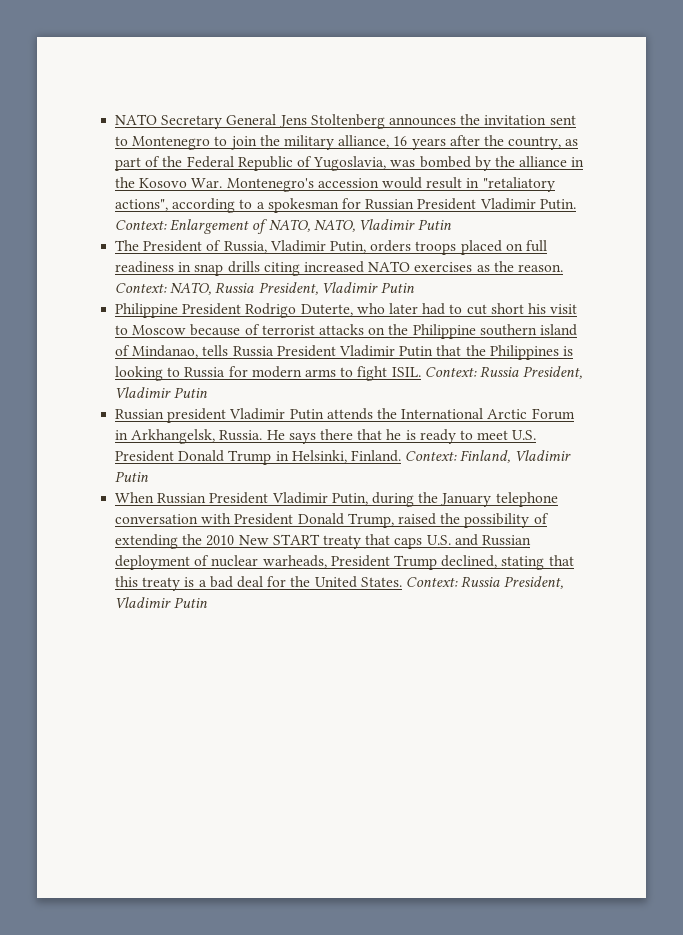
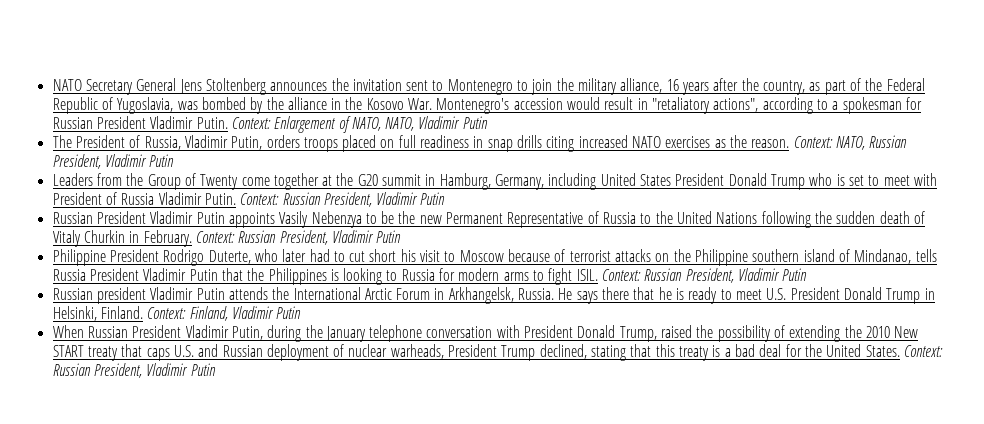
[215,282,255,293] Russia -> [869,135,908,148] [52,154,175,169] [52,173,937,190] [52,192,446,207] [52,211,925,228] [52,230,277,247] Russian President, Vladimir Putin // Leaders from the Group of Twenty come together at the G20 summit in Hamburg, Germany, including United States President Donald Trump who is set to meet with President of Russia Vladimir Putin. Context: Russian President, Vladimir Putin // Russian President Vladimir Putin appoints Vasily Nebenzya to be the new Permanent Representative of Russia to the United Nations following the sudden death of Vitaly Churkin in February. Context: Russian
[479,366,519,377] Russia -> [644,268,683,281] Russian
[461,576,501,587] Russia -> [52,363,91,376] Russian

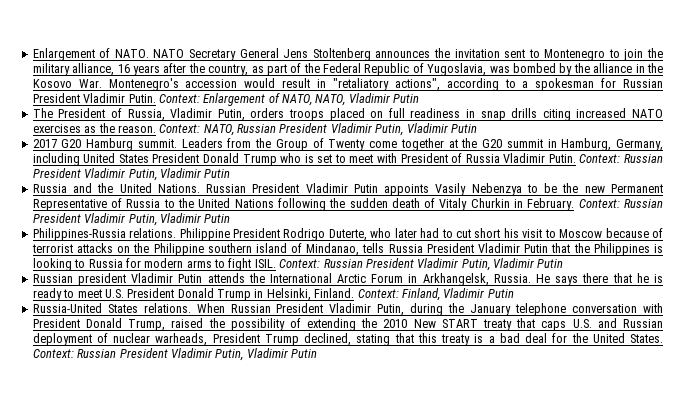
(52, 85) none -> [32,48,149,61] Enlargement of NATO.
[52,154,175,169] President, Vladimir Putin // -> [279,123,477,136] [32,138,177,151] President Vladimir Putin, Vladimir Putin // 2017 G20 Hamburg summit.
[323,192,446,207] President, Vladimir Putin // -> [32,168,231,181] [32,183,200,193] President Vladimir Putin, Vladimir Putin // Russia and the United Nations.
[279,230,402,245] President, Vladimir Putin // -> [32,213,231,226] [32,228,177,241] President Vladimir Putin, Vladimir Putin // Philippines-Russia relations.
[685,268,734,283] President, -> [365,258,490,271] President Vladimir Putin,
(302, 312) none -> [32,303,191,313] Russia-United States relations.
[93,363,142,378] President, -> [119,348,244,361] President Vladimir Putin,

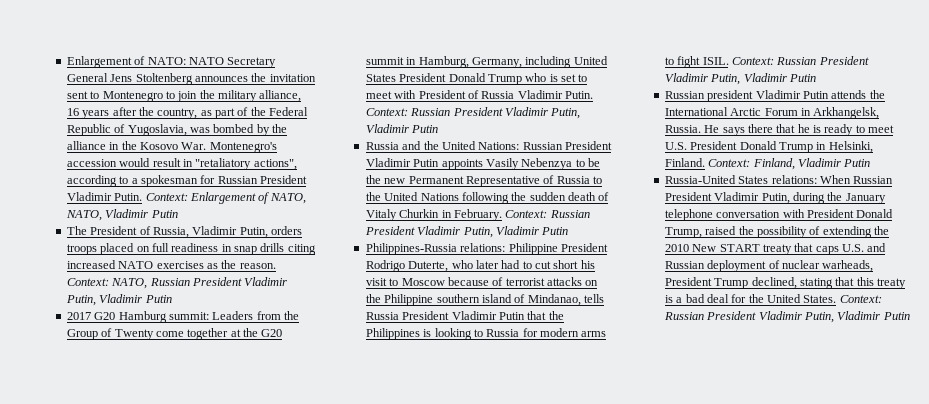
[32,48,149,61] Enlargement of NATO. -> [66,56,186,68] Enlargement of NATO:
[137,139,177,148] summit. -> [168,312,209,320] summit:
[157,184,200,193] Nations. -> [478,142,520,150] Nations:
[129,228,177,238] relations. -> [460,243,506,252] relations:
[143,303,191,313] relations. -> [771,175,817,184] relations:

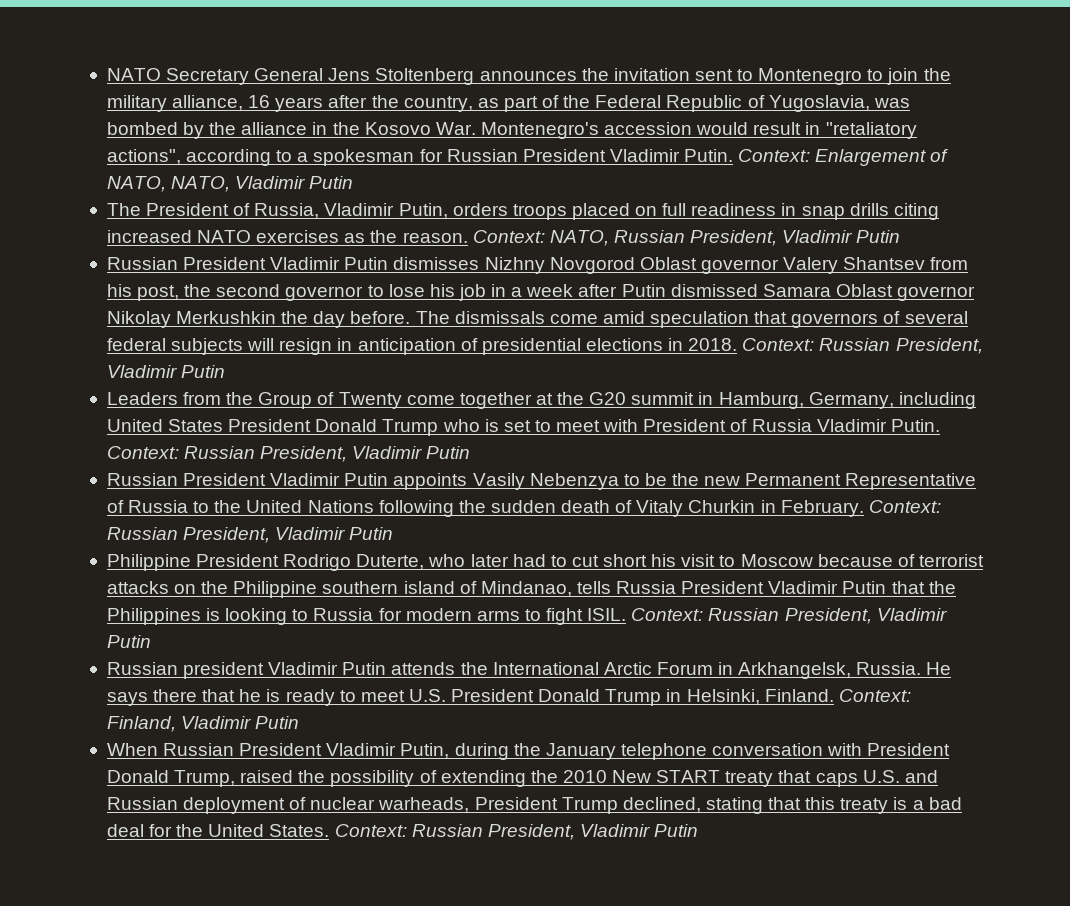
[66,56,186,68] Enlargement of NATO: -> (106, 74) none
[191,277,288,286] [65,294,172,306] [66,311,209,323] President Vladimir Putin, Vladimir Putin // 2017 G20 Hamburg summit: -> [690,230,901,246] [106,257,969,274] [106,284,976,301] [106,311,968,328] [106,338,983,355] [106,365,226,378] President, Vladimir Putin // Russian President Vladimir Putin dismisses Nizhny Novgorod Oblast governor Valery Shantsev from his post, the second governor to lose his job in a week after Putin dismissed Samara Oblast governor Nikolay Merkushkin the day before. The dismissals come amid speculation that governors of several federal subjects will resign in anticipation of presidential elections in 2018. Context: Russian President, Vladimir Putin //
[452,107,581,119] [365,124,439,133] [365,141,520,150] President Vladimir Putin, Vladimir Putin // Russia and the United Nations: -> [260,446,471,462] President, Vladimir Putin //
[364,226,569,238] [365,243,506,255] President Vladimir Putin, Vladimir Putin // Philippines-Russia relations: -> [183,527,394,543] President, Vladimir Putin //
[818,56,869,65] [664,73,741,85] President Vladimir Putin, -> [784,608,872,624] President,
[664,175,817,184] Russia-United States relations: -> (300, 722) none
[706,311,834,323] President Vladimir Putin, -> [487,824,575,840] President,

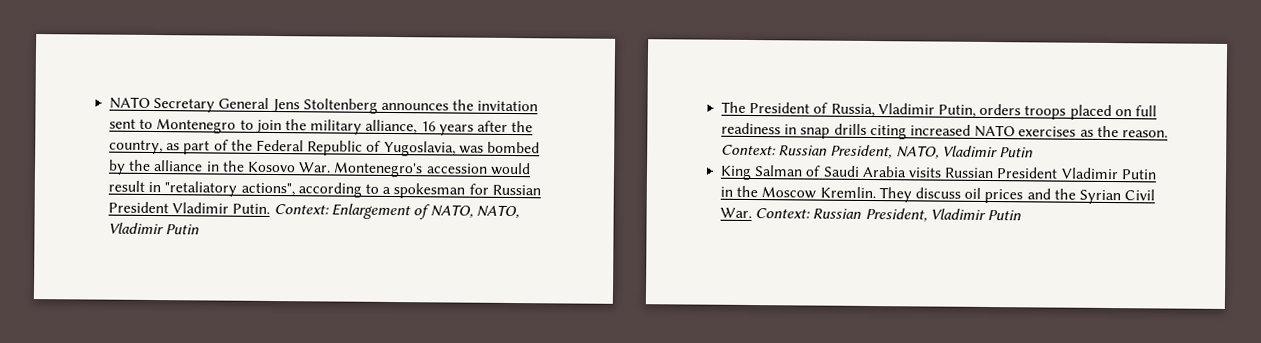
[549,230,901,246] [106,257,969,274] [106,284,976,301] [106,311,968,328] [106,338,983,355] [106,365,226,378] [106,392,976,409] [106,419,940,436] [106,446,471,462] [106,473,977,490] [106,500,941,517] [106,527,394,543] [106,554,984,571] [106,581,956,598] [106,608,947,625] [106,635,151,648] [106,662,952,679] [106,689,911,706] [106,716,300,732] [106,743,951,760] [106,770,938,787] [106,797,962,814] [106,824,699,840] NATO, Russian President, Vladimir Putin // Russian President Vladimir Putin dismisses Nizhny Novgorod Oblast governor Valery Shantsev from his post, the second governor to lose his job in a week after Putin dismissed Samara Oblast governor Nikolay Merkushkin the day before. The dismissals come amid speculation that governors of several federal subjects will resign in anticipation of presidential elections in 2018. Context: Russian President, Vladimir Putin // Leaders from the Group of Twenty come together at the G20 summit in Hamburg, Germany, including United States President Donald Trump who is set to meet with President of Russia Vladimir Putin. Context: Russian President, Vladimir Putin // Russian President Vladimir Putin appoints Vasily Nebenzya to be the new Permanent Representative of Russia to the United Nations following the sudden death of Vitaly Churkin in February. Context: Russian President, Vladimir Putin // Philippine President Rodrigo Duterte, who later had to cut short his visit to Moscow because of terrorist attacks on the Philippine southern island of Mindanao, tells Russia President Vladimir Putin that the Philippines is looking to Russia for modern arms to fight ISIL. Context: Russian President, Vladimir Putin // Russian president Vladimir Putin attends the International Arctic Forum in Arkhangelsk, Russia. He says there that he is ready to meet U.S. President Donald Trump in Helsinki, Finland. Context: Finland, Vladimir Putin // When Russian President Vladimir Putin, during the January telephone conversation with President Donald Trump, raised the possibility of extending the 2010 New START treaty that caps U.S. and Russian deployment of nuclear warheads, President Trump declined, stating that this treaty is a bad deal for the United States. Context: Russian President, Vladimir Putin -> [778,144,1033,159] [720,165,1157,181] [720,185,1156,205] [720,207,1021,222] Russian President, NATO, Vladimir Putin // King Salman of Saudi Arabia visits Russian President Vladimir Putin in the Moscow Kremlin. They discuss oil prices and the Syrian Civil War. Context: Russian President, Vladimir Putin

